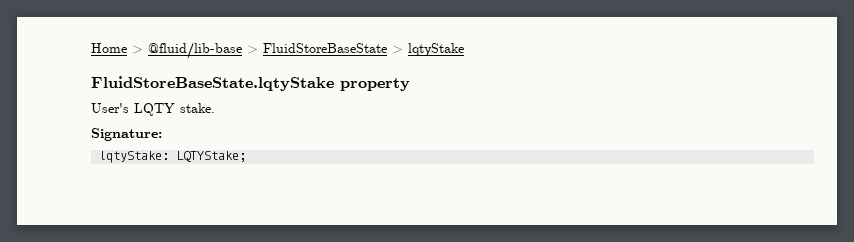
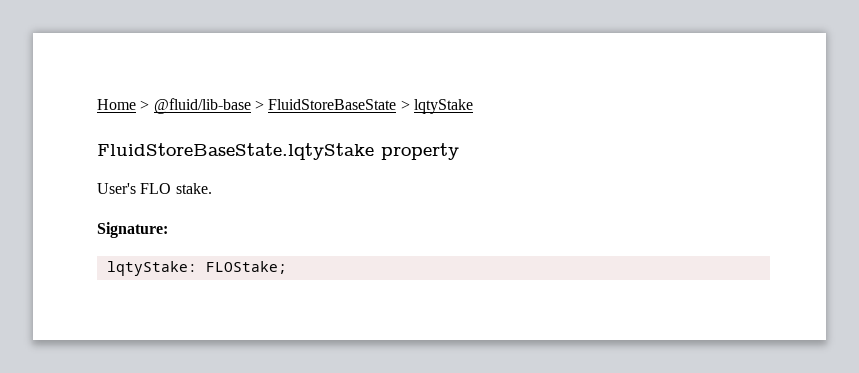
[134,103,175,116] LQTY -> [140,183,172,194] FLO
[176,151,247,162] LQTYStake; -> [205,261,287,274] FLOStake;

